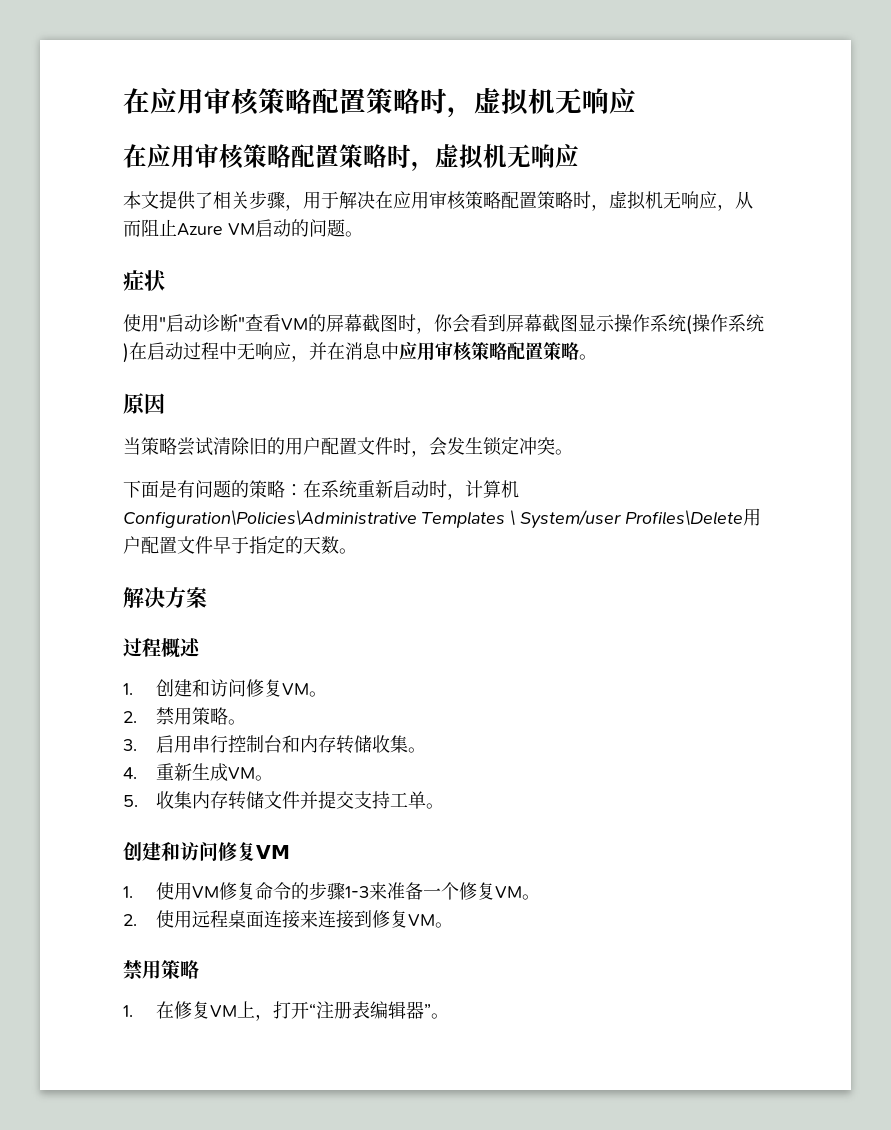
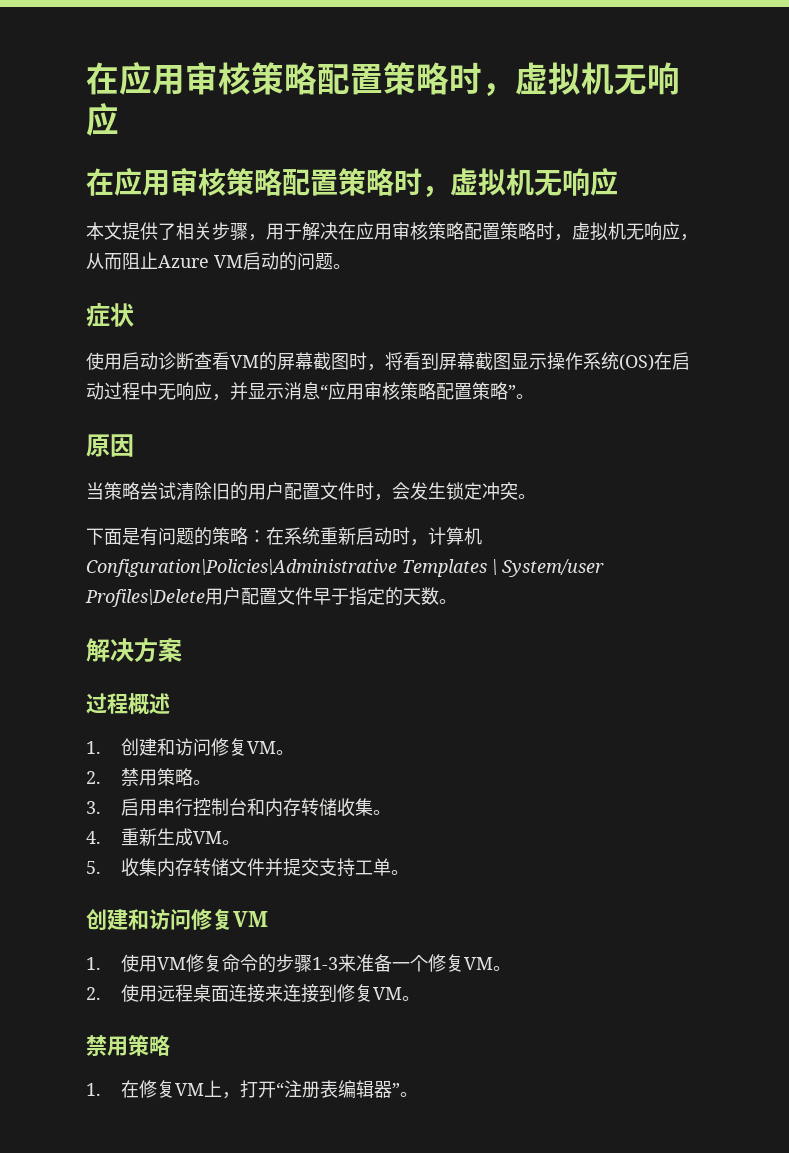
[159,317,166,330] " -> (122, 361) none
[238,317,245,330] " -> (194, 361) none
[434,314,470,333] 你会 -> [385,352,403,370] 将
[686,314,764,335] [123,343,129,363] (操作系统) -> [619,354,654,371] (OS)
[327,342,579,361] 在消息中应用审核策略配置策略 -> [248,382,516,400] 显示消息“应用审核策略配置策略”

